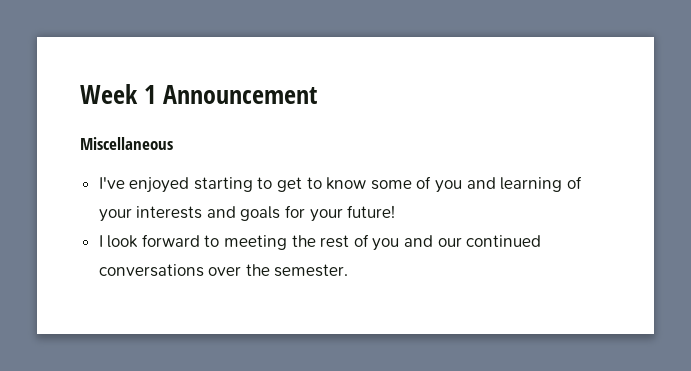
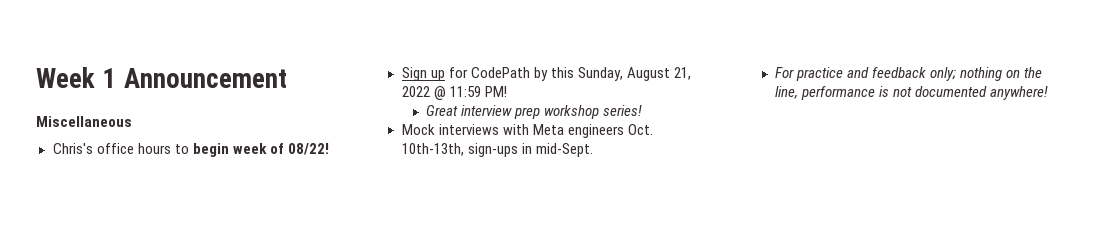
[98,176,582,193] [98,205,396,222] [98,234,542,251] [98,264,349,277] I've enjoyed starting to get to know some of you and learning of your interests and goals for your future! // I look forward to meeting the rest of you and our continued conversations over the semester. -> [52,143,329,157] [401,67,691,81] [401,86,507,100] [426,105,643,119] [401,124,653,138] [401,143,593,157] [775,67,1043,81] [775,86,1049,100] Chris's office hours to begin week of 08/22! // Sign up for CodePath by this Sunday, August 21, 2022 @ 11:59 PM! // Great interview prep workshop series! // Mock interviews with Meta engineers Oct. 10th-13th, sign-ups in mid-Sept. // For practice and feedback only; nothing on the line, performance is not documented anywhere!

